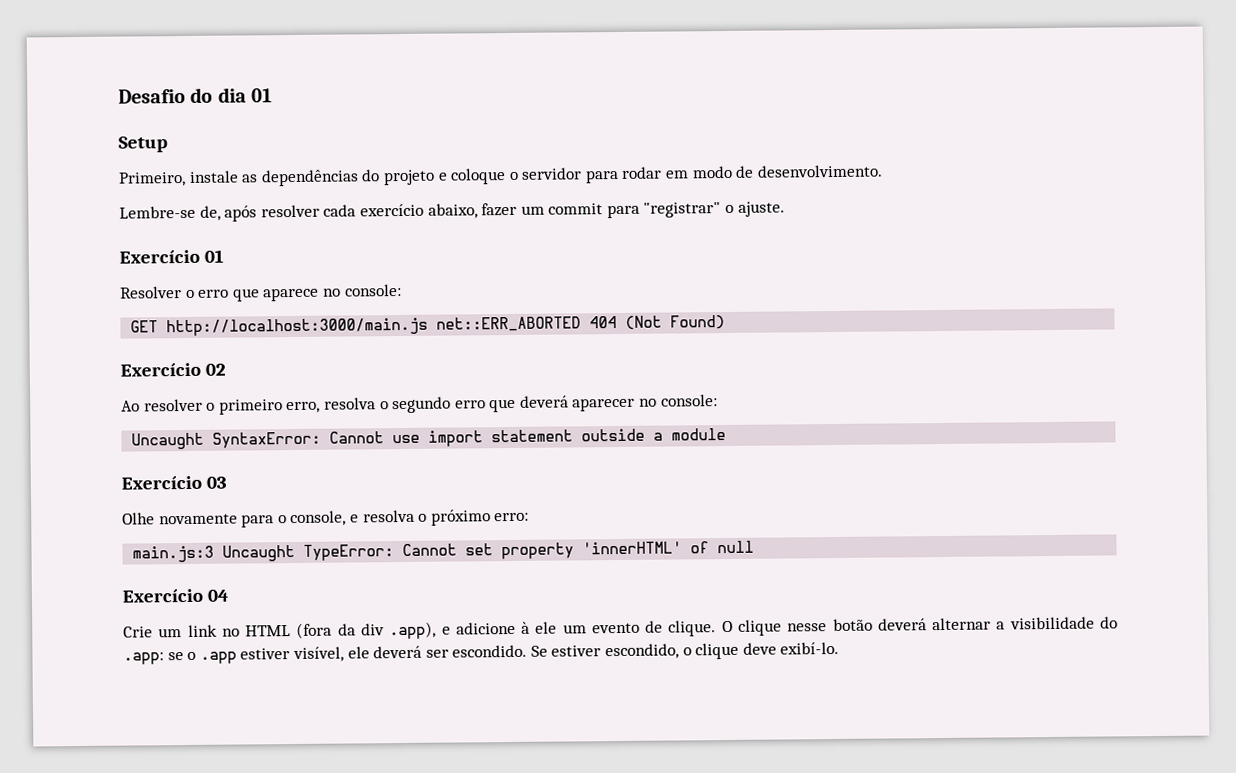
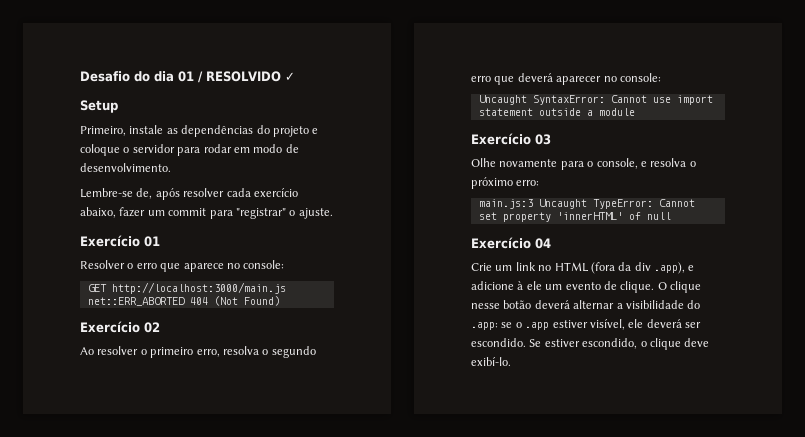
(272, 95) none -> [198,71,295,83] / RESOLVIDO ✓

